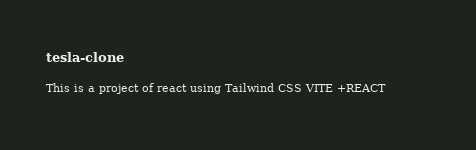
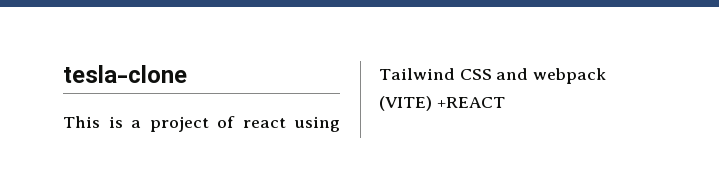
[305,84,333,92] VITE -> [496,68,607,84] [379,96,432,111] and webpack (VITE)

